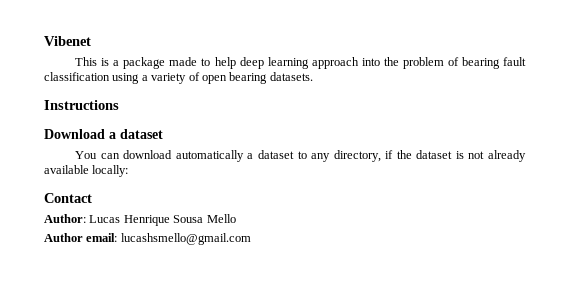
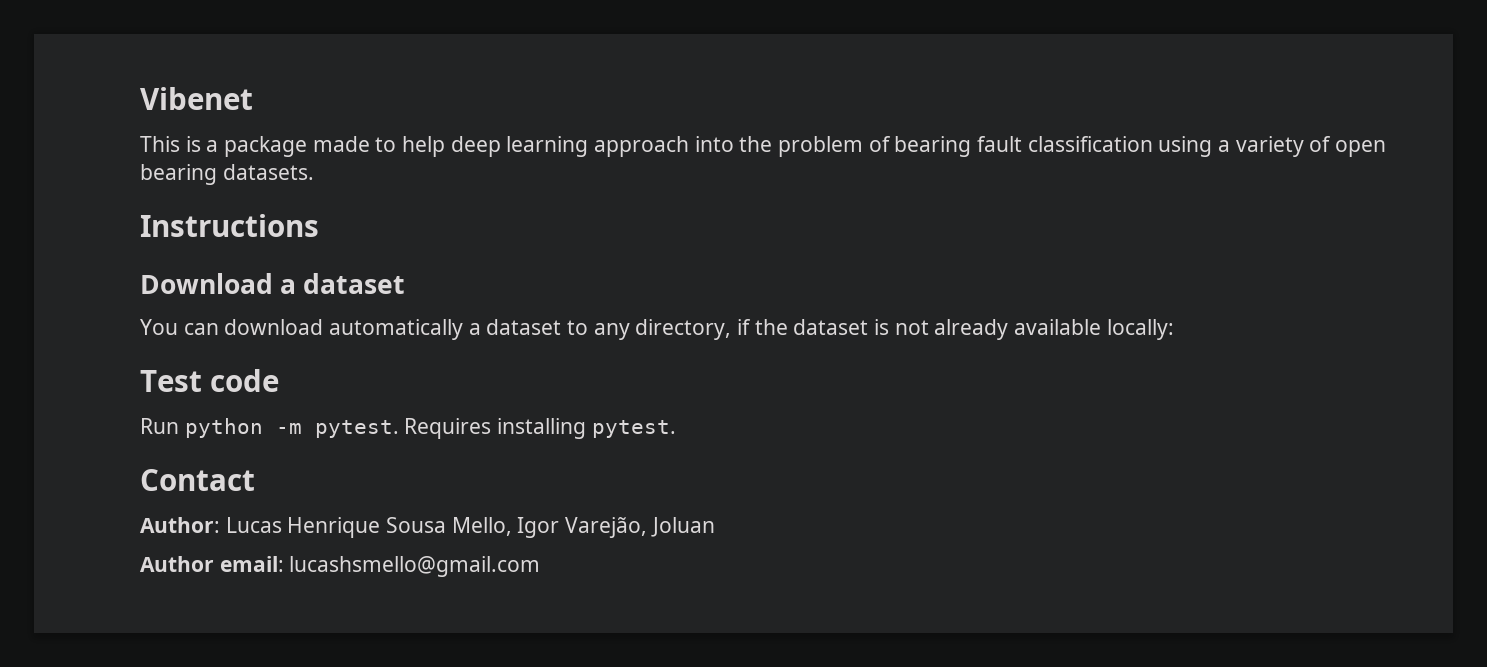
(129, 171) none -> [140,369,279,392] [140,418,676,439] // Test code // Run python -m pytest. Requires installing pytest.
[206,214,236,223] Mello -> [451,517,715,538] Mello, Igor Varejão, Joluan

